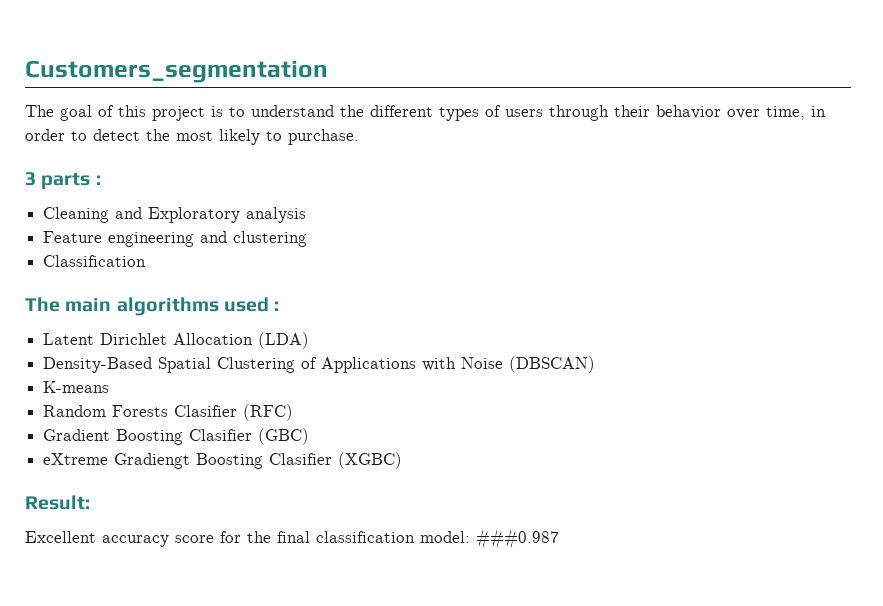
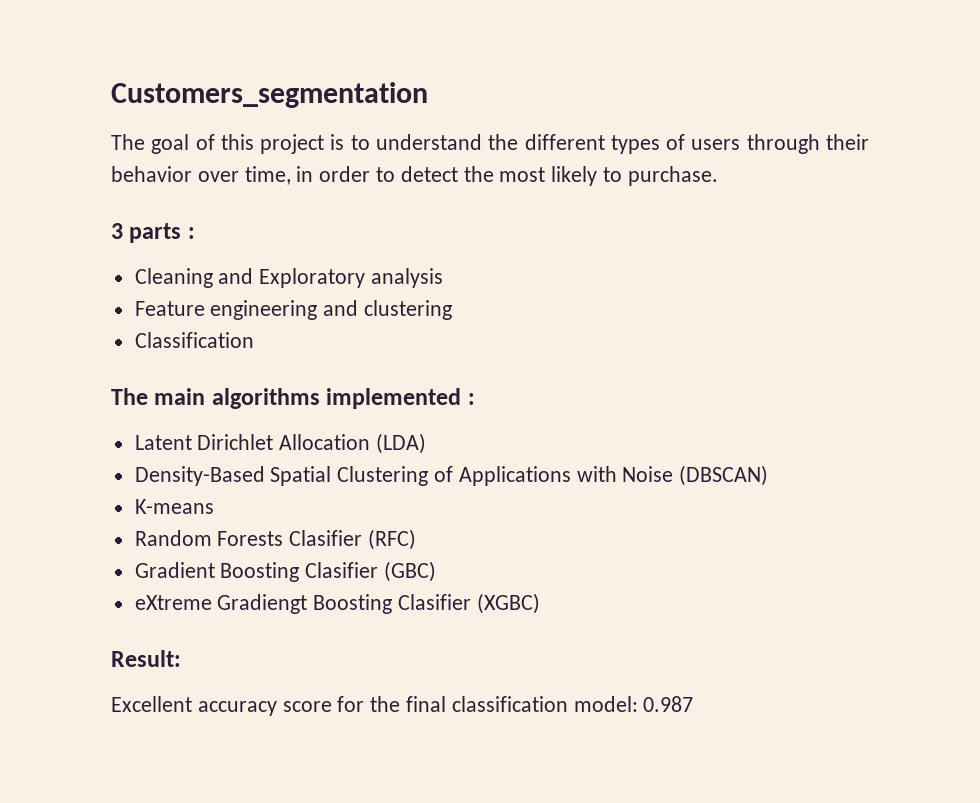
[223,297,269,312] used -> [326,388,462,409] implemented
[476,529,559,549] ###0.987 -> [643,696,694,712] 0.987

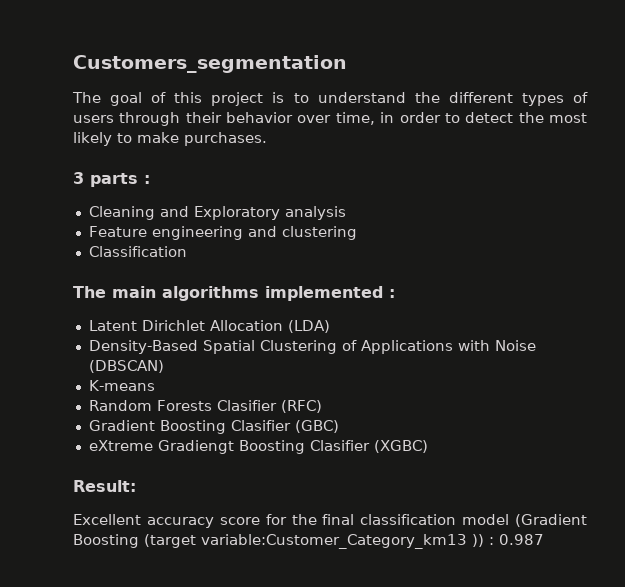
[627,166,718,186] purchase. -> [137,132,267,146] make purchases.
[573,696,638,712] model: -> [462,514,587,527] [73,534,494,549] model (Gradient Boosting (target variable:Customer_Category_km13 )) :

